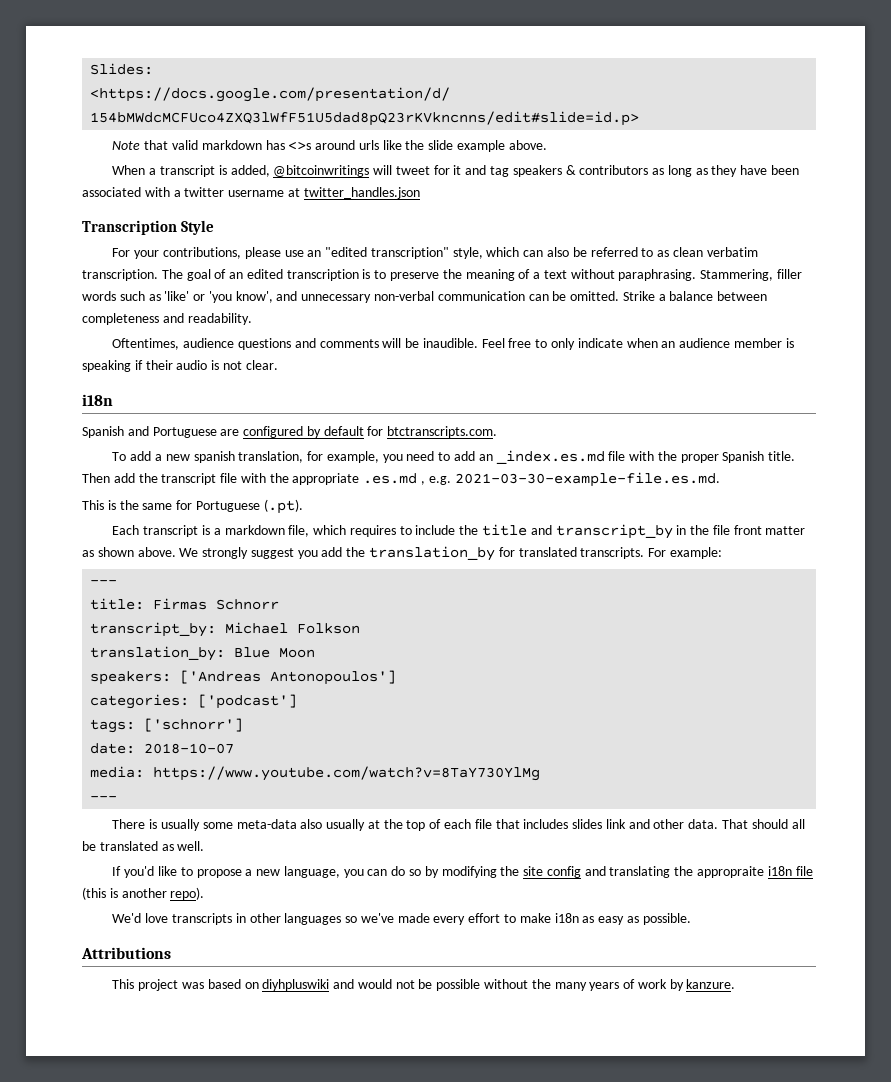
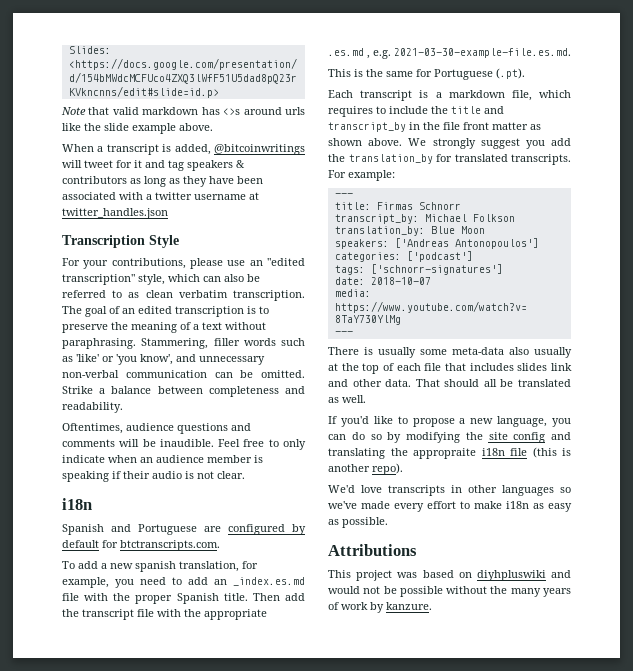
[144,718,244,732] ['schnorr'] -> [370,264,503,275] ['schnorr-signatures']

